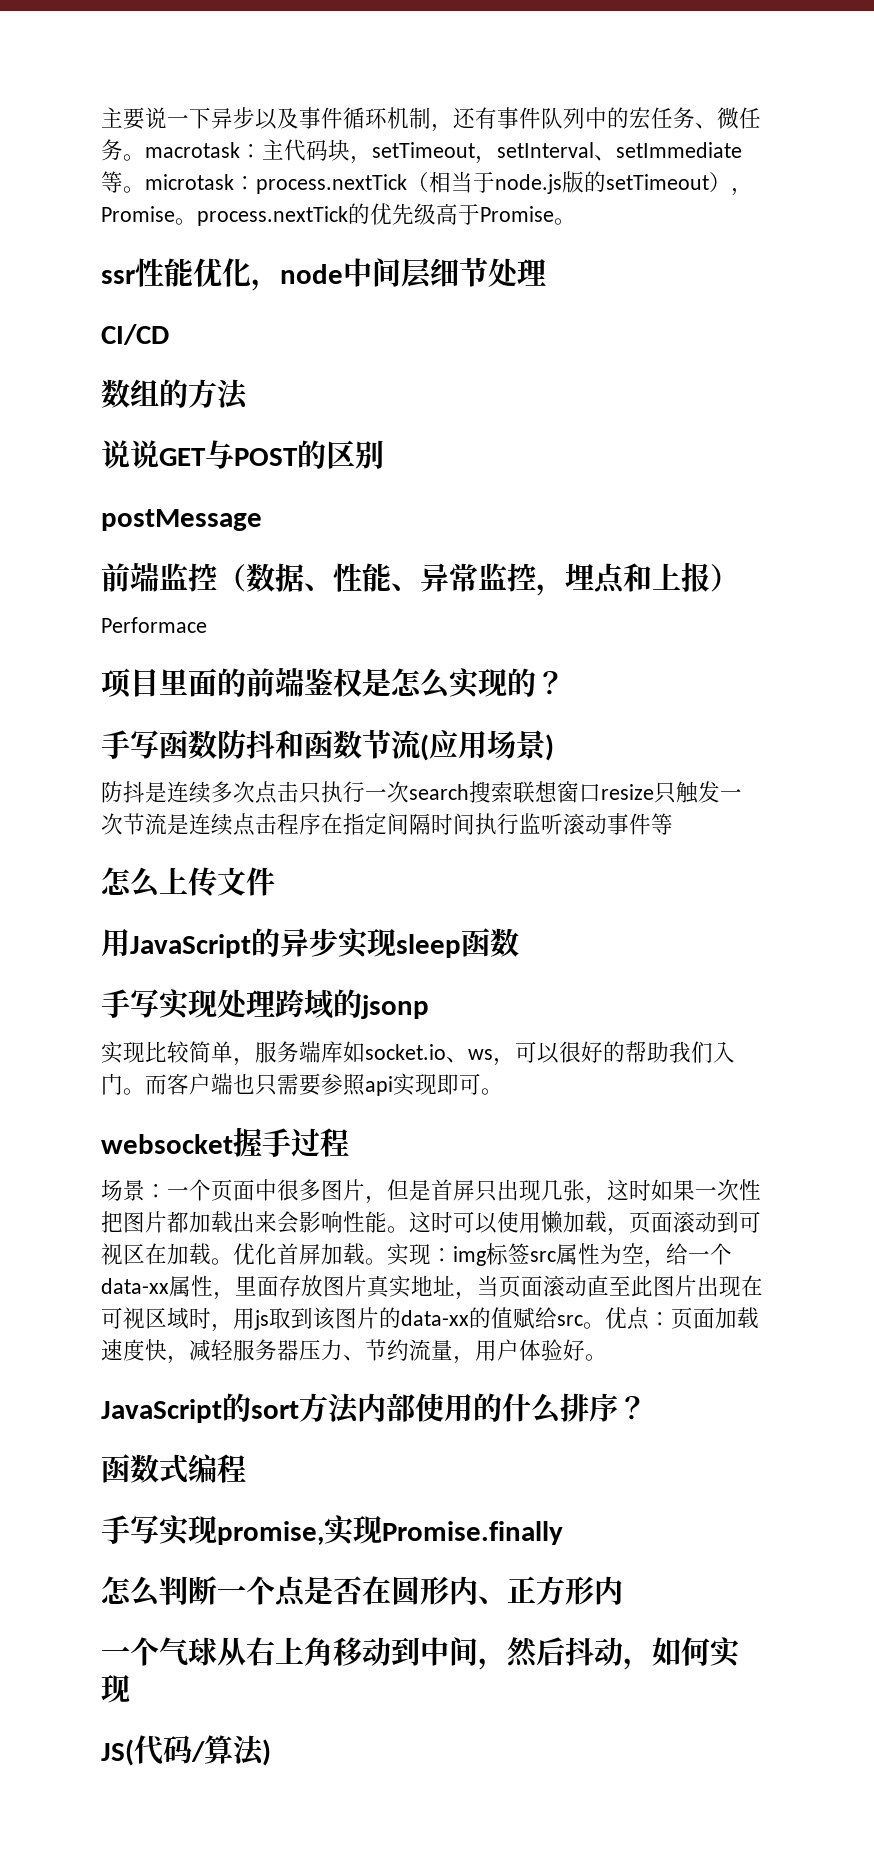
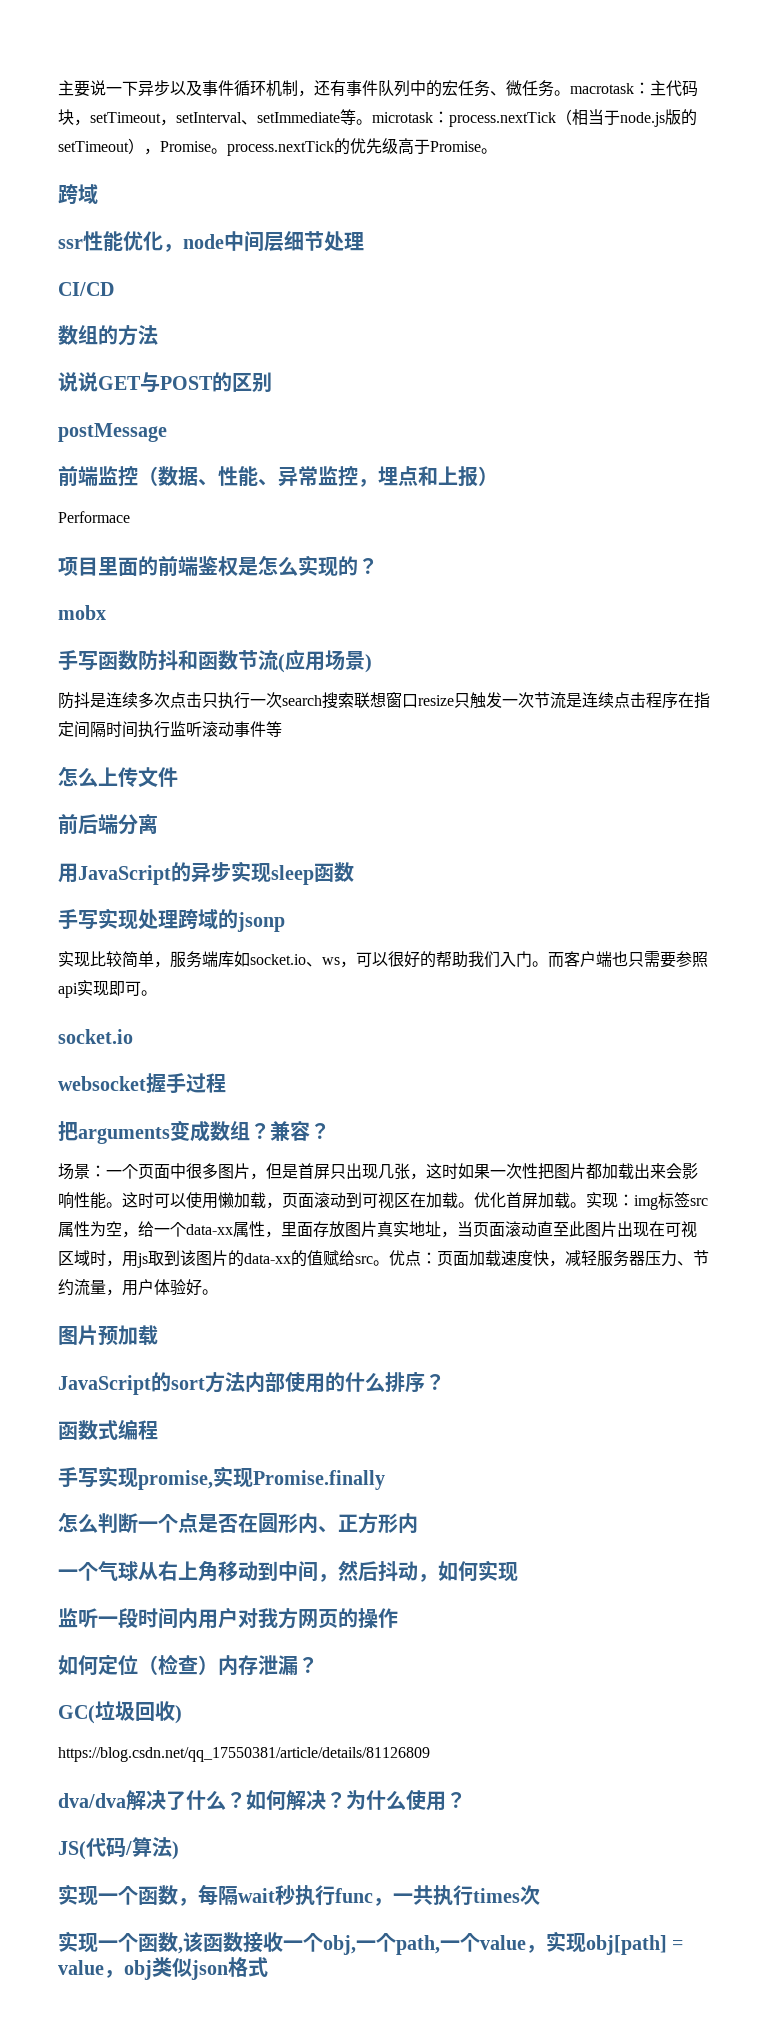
(576, 221) none -> [58,184,98,204] // 跨域
(565, 682) none -> [58,605,106,620] // mobx
(275, 881) none -> [58,814,158,835] // 前后端分离
(503, 1091) none -> [58,1029,133,1044] // socket.io
(349, 1142) none -> [58,1120,330,1144] // 把arguments变成数组？兼容？
(607, 1357) none -> [58,1325,158,1346] // 图片预加载
(130, 1689) none -> [58,1607,398,1629] [58,1654,318,1676] [58,1701,182,1724] [58,1747,430,1762] [58,1790,466,1811] // 监听一段时间内用户对我方网页的操作 // 如何定位（检查）内存泄漏？ // GC(垃圾回收) // https://blog.csdn.net/qq_17550381/article/details/81126809 // dva/dva解决了什么？如何解决？为什么使用？
(271, 1752) none -> [58,1884,540,1906] [58,1931,684,1955] [58,1957,268,1980] // 实现一个函数，每隔wait秒执行func，一共执行times次 // 实现一个函数,该函数接收一个obj,一个path,一个value，实现obj[path] = value，obj类似json格式

